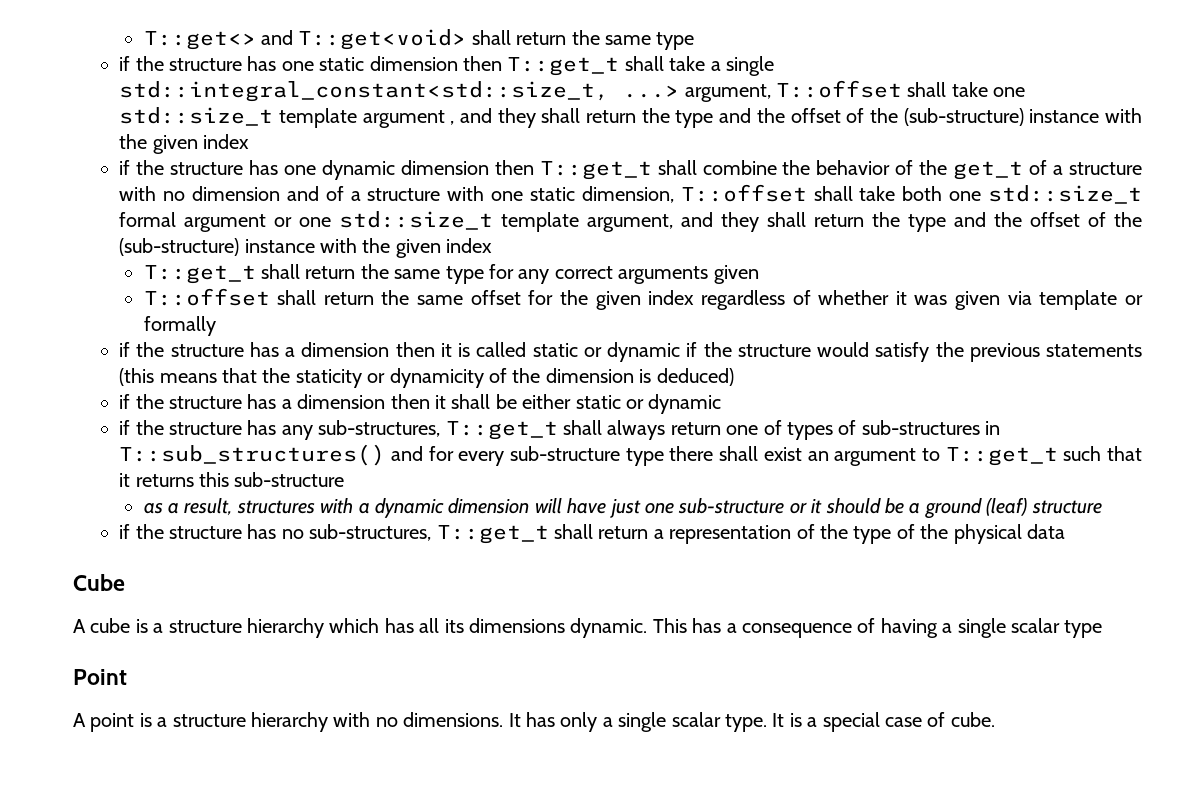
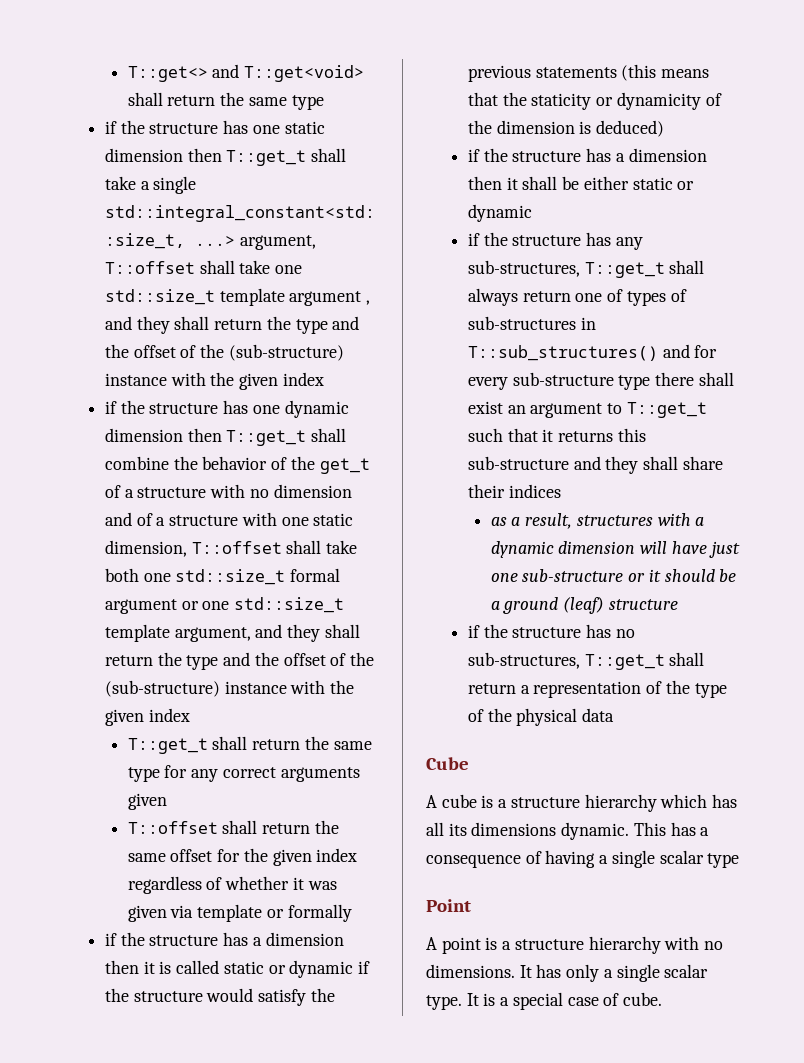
(345, 479) none -> [573,456,723,474] [467,484,561,498] and they shall share their indices

